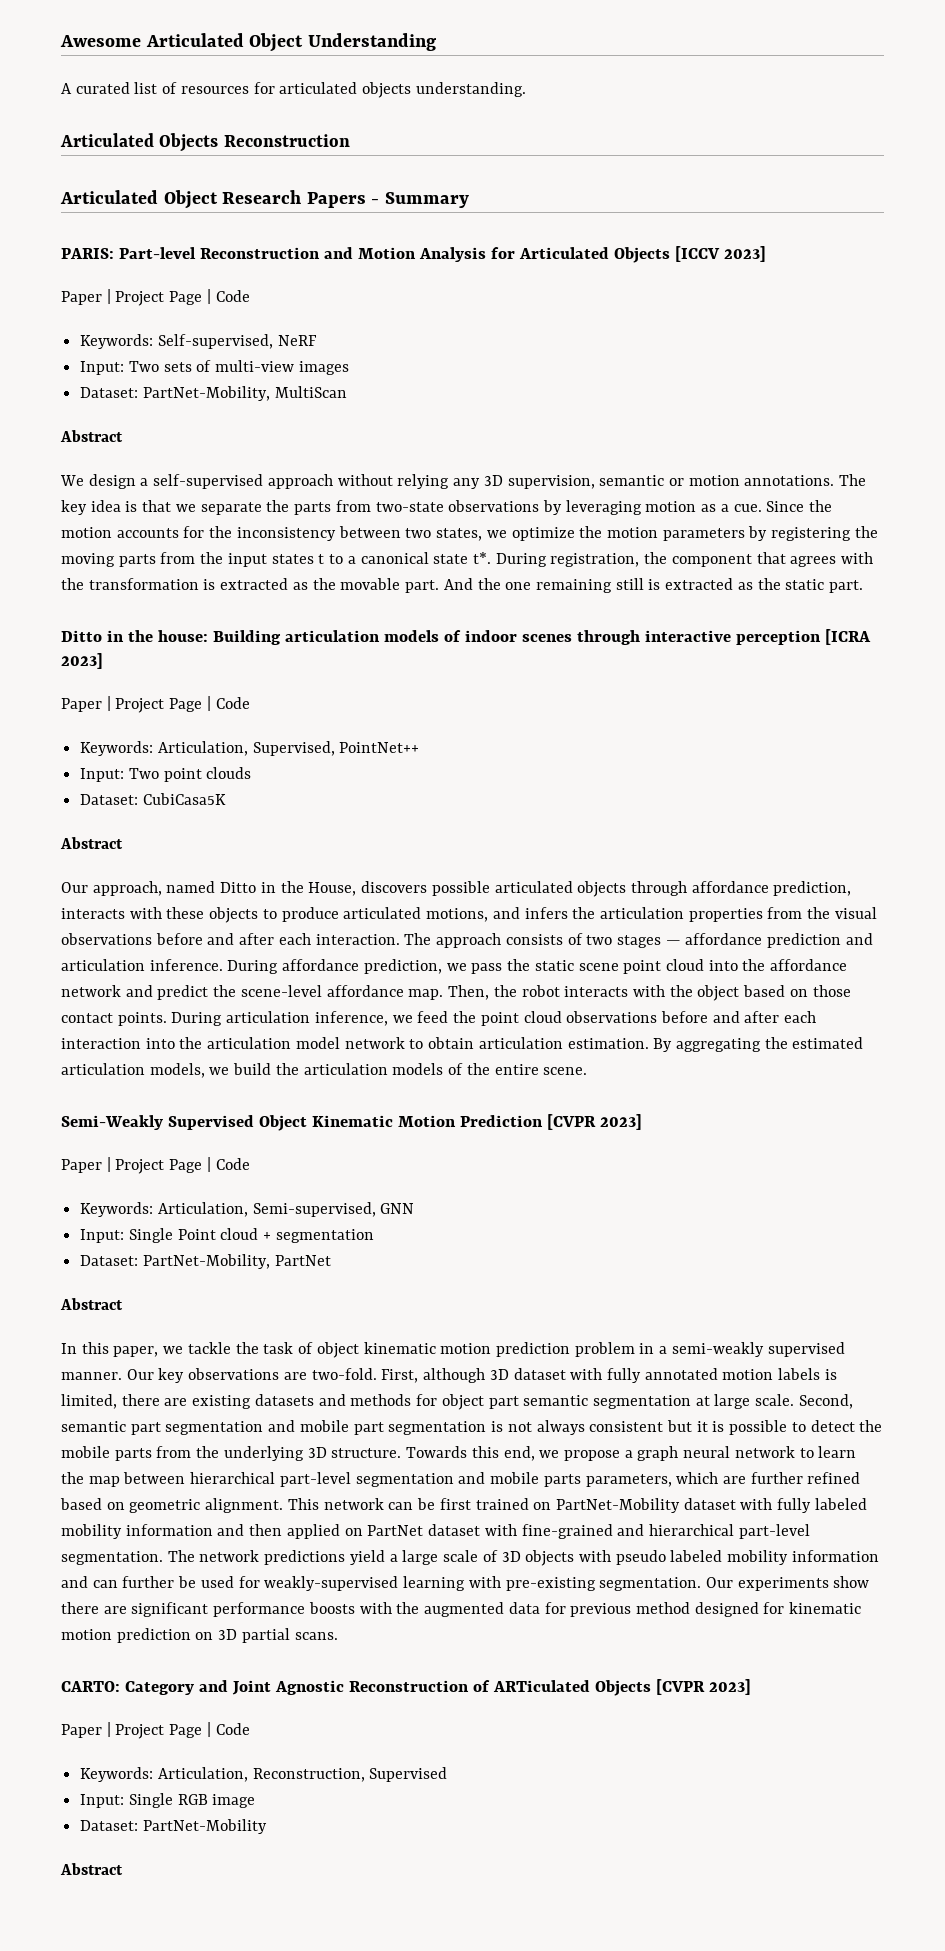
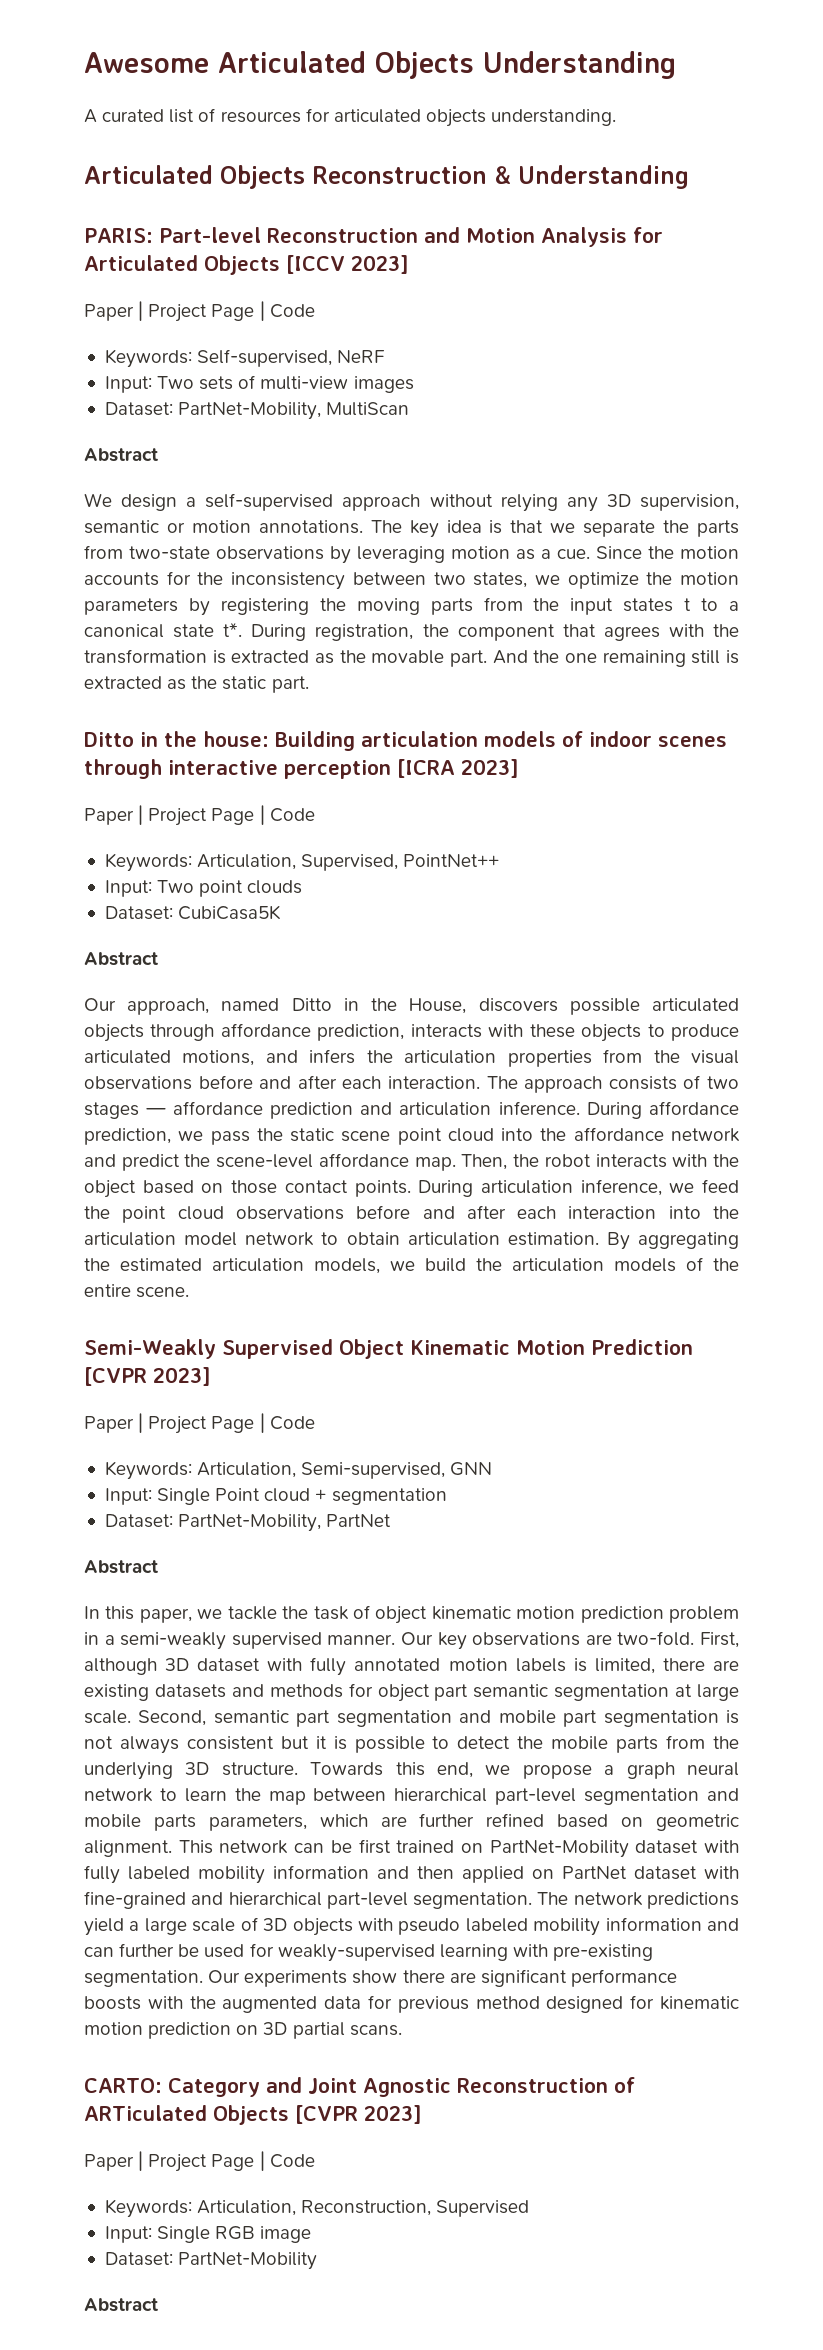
[249,33,304,52] Object -> [374,51,474,79] Objects
[60,190,469,209] // Articulated Object Research Papers - Summary -> [494,165,689,189] & Understanding

